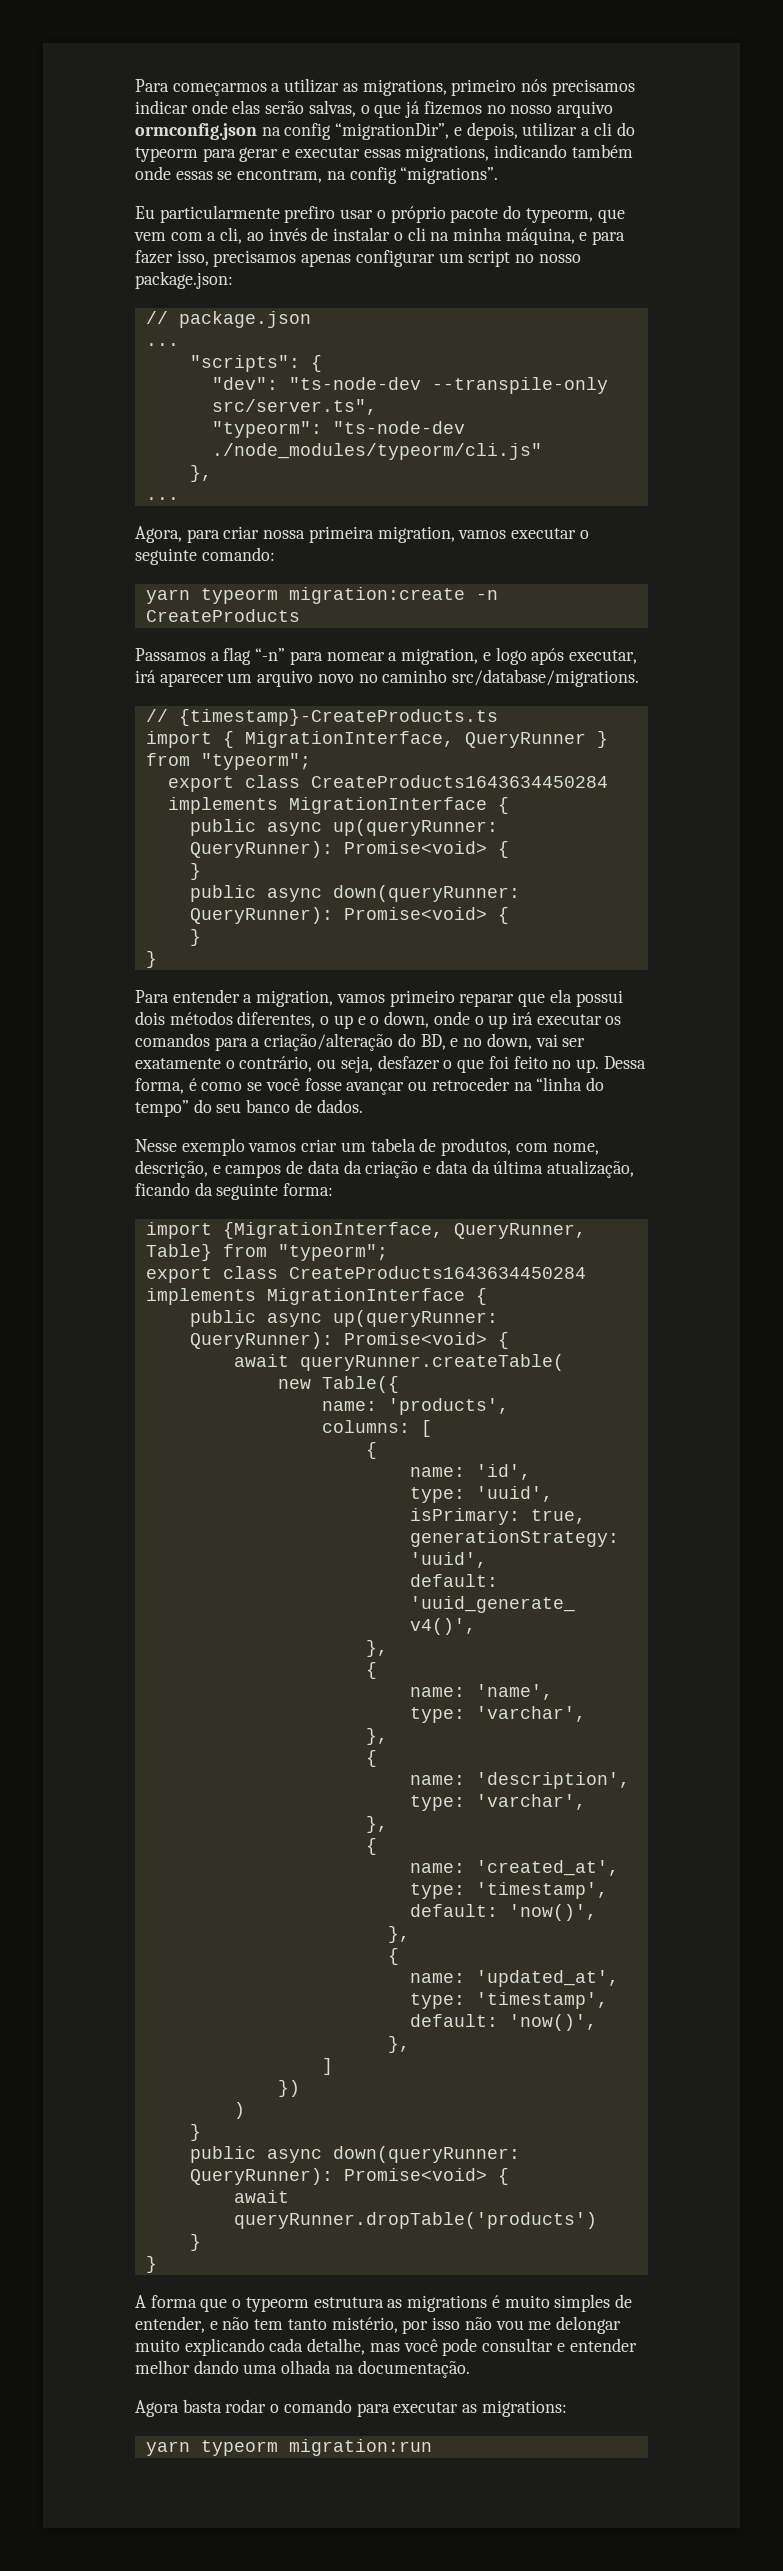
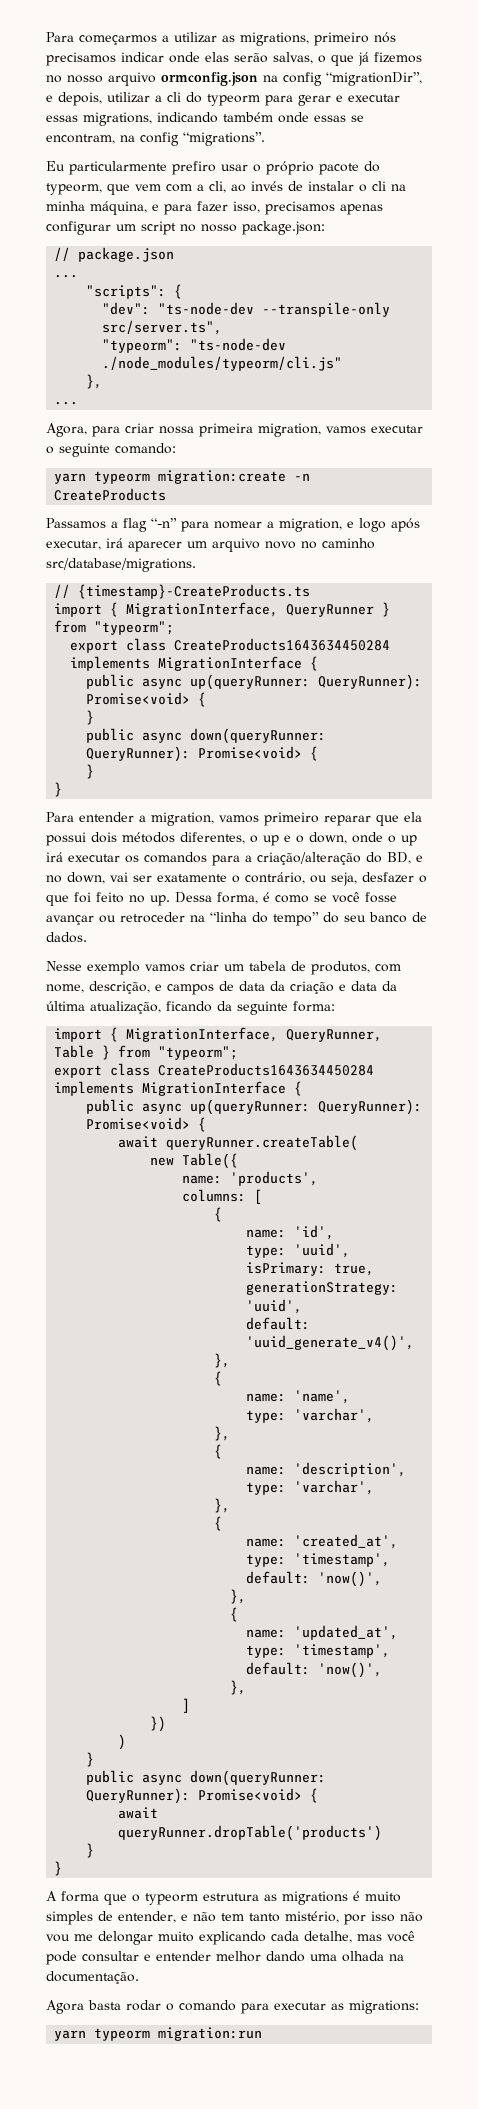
[222,1222,586,1239] [145,1244,212,1261] {MigrationInterface, QueryRunner, Table} -> [110,1027,383,1042] [54,1045,111,1060] { MigrationInterface, QueryRunner, Table }

